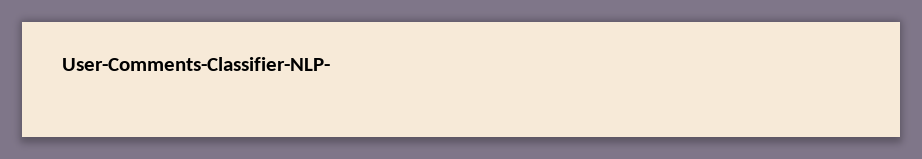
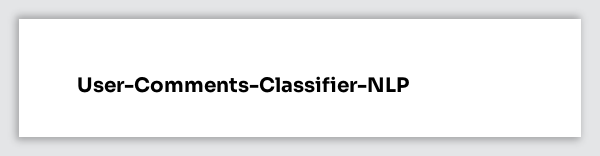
[62,57,330,71] User-Comments-Classifier-NLP- -> [77,76,409,93] User-Comments-Classifier-NLP

